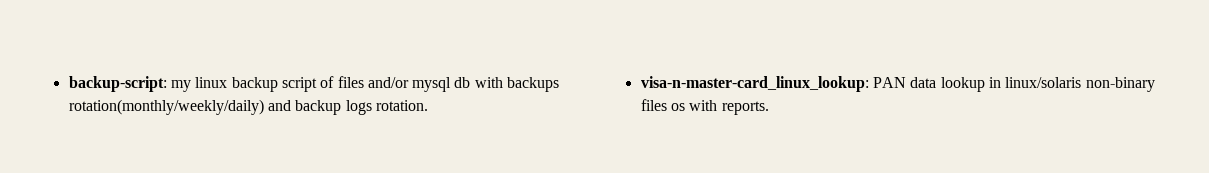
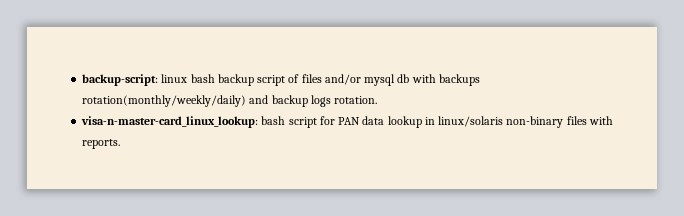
[170,77,228,92] my linux -> [161,74,215,83] linux bash
(869, 84) none -> [261,116,335,128] bash script for
[670,103,685,111] os -> (587, 120) none

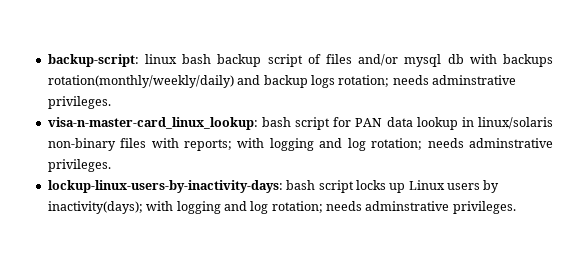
[334,96,378,104] rotation. -> [338,75,516,87] [47,96,111,109] rotation; needs adminstrative privileges.
[82,139,121,149] reports. -> [184,138,553,151] [47,159,111,172] [47,180,500,193] [47,201,516,214] reports; with logging and log rotation; needs adminstrative privileges. // lockup-linux-users-by-inactivity-days: bash script locks up Linux users by inactivity(days); with logging and log rotation; needs adminstrative privileges.

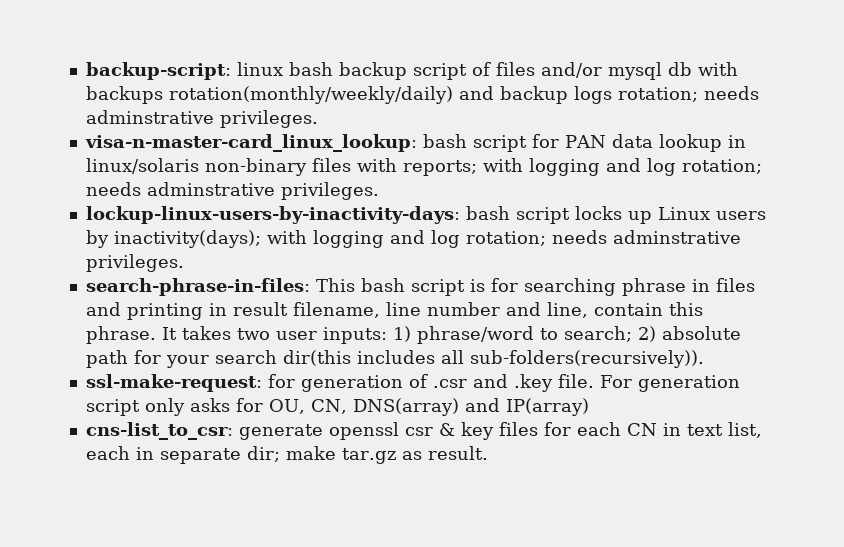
(516, 207) none -> [85,278,755,296] [85,302,703,320] [85,326,741,344] [85,350,704,368] [85,374,740,392] [85,398,589,416] [85,422,762,440] [85,446,488,464] // search-phrase-in-files: This bash script is for searching phrase in files and printing in result filename, line number and line, contain this phrase. It takes two user inputs: 1) phrase/word to search; 2) absolute path for your search dir(this includes all sub-folders(recursively)). // ssl-make-request: for generation of .csr and .key file. For generation script only asks for OU, CN, DNS(array) and IP(array) // cns-list_to_csr: generate openssl csr & key files for each CN in text list, each in separate dir; make tar.gz as result.

